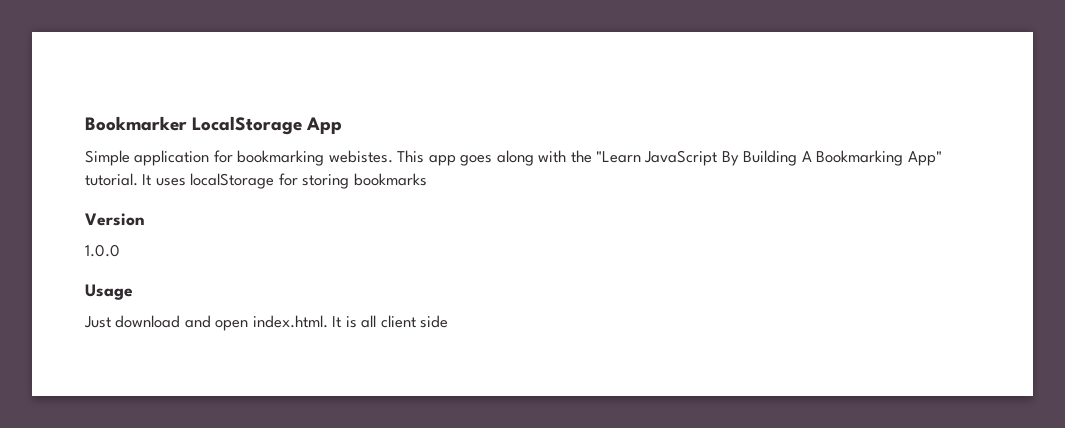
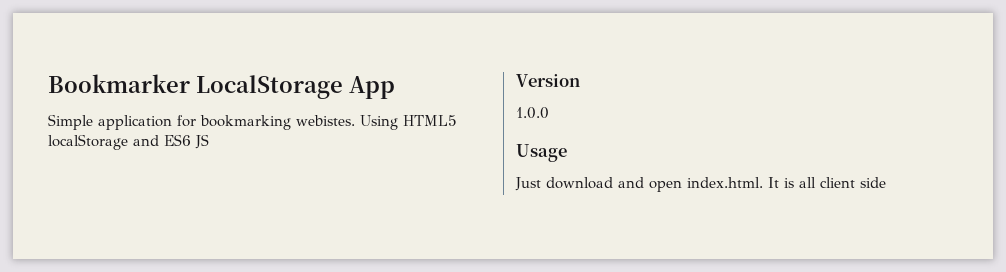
[397,150,942,166] [85,173,427,189] This app goes along with the "Learn JavaScript By Building A Bookmarking App" tutorial. It uses localStorage for storing bookmarks -> [360,115,457,130] [48,134,209,150] Using HTML5 localStorage and ES6 JS

